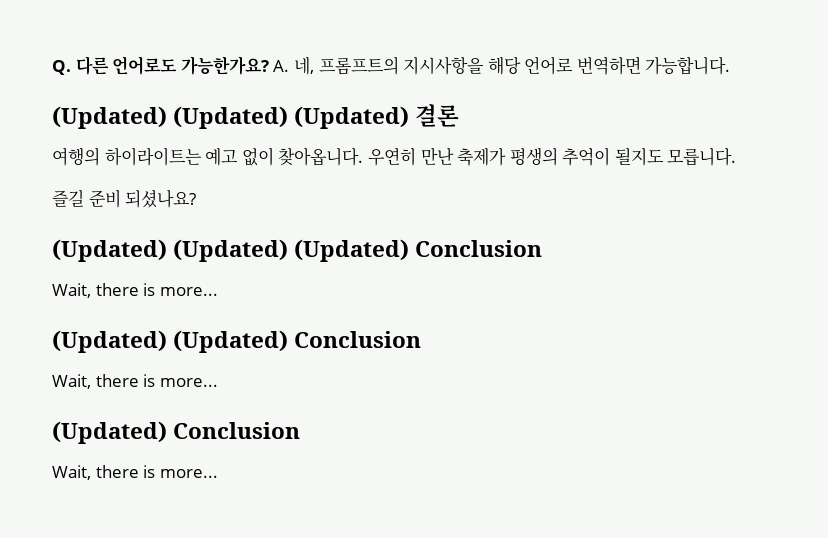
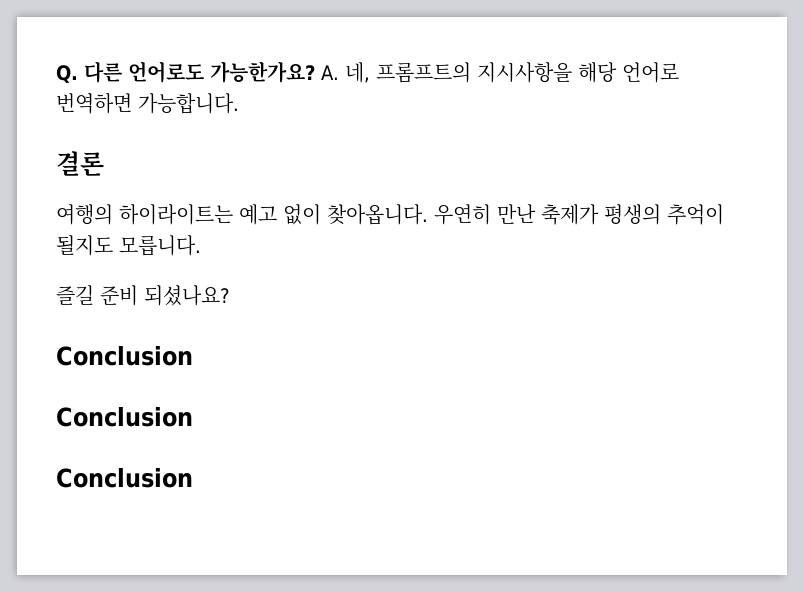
[52,106,410,129] (Updated) (Updated) (Updated) -> (239, 103) none
[52,239,543,262] [52,283,218,298] [52,330,422,353] [52,374,218,389] [52,421,301,444] [52,465,218,480] (Updated) (Updated) (Updated) Conclusion // Wait, there is more... // (Updated) (Updated) Conclusion // Wait, there is more... // (Updated) Conclusion // Wait, there is more... -> [56,346,193,366] [56,407,193,427] [56,468,193,488] Conclusion // Conclusion // Conclusion

